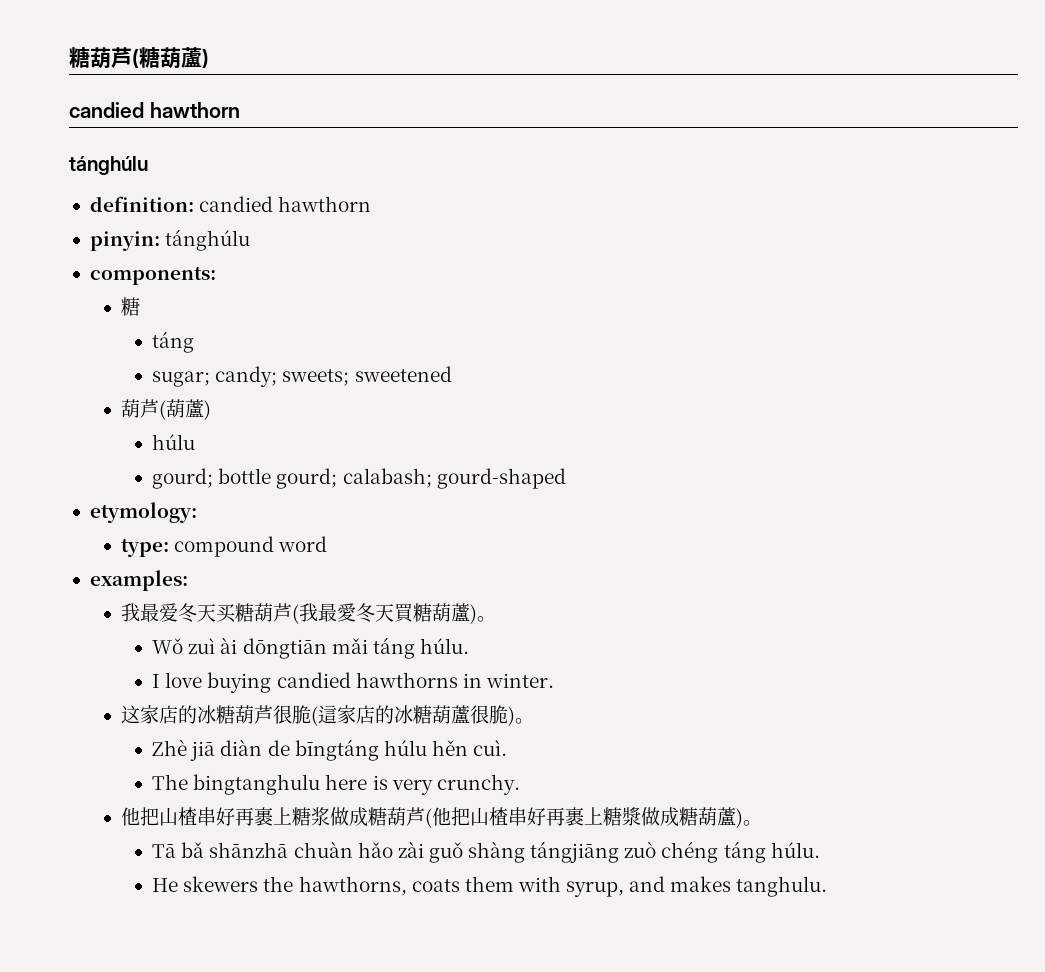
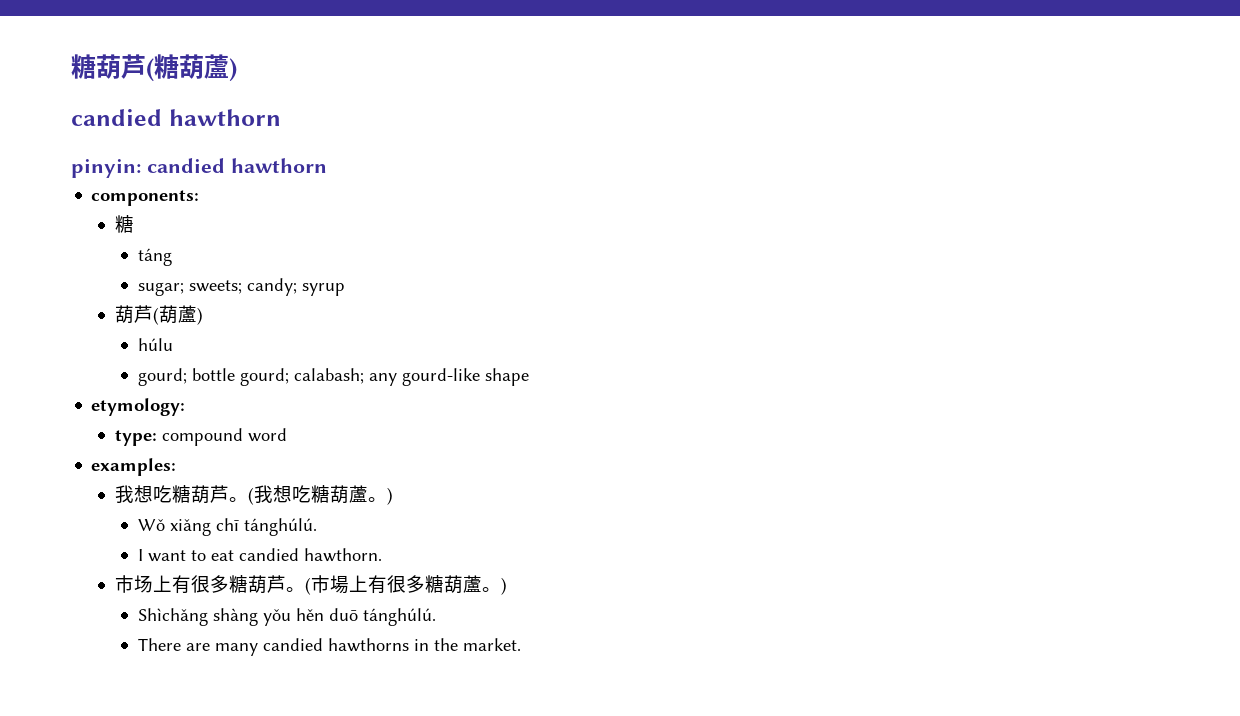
[69,156,148,175] [89,196,372,212] [89,229,251,251] tánghúlu // definition: candied hawthorn // pinyin: tánghúlu -> [71,158,327,178] pinyin: candied hawthorn
[215,366,452,387] candy; sweets; sweetened -> [188,278,345,296] sweets; candy; syrup
[436,468,566,489] gourd-shaped -> [368,368,529,386] any gourd-like shape
[140,603,497,624] 最爱冬天买糖葫芦(我最愛冬天買糖葫蘆)。 -> [133,485,393,505] 想吃糖葫芦。(我想吃糖葫蘆。)
[188,637,469,659] [152,672,554,693] [121,705,535,726] [152,739,508,761] [152,774,520,795] [121,807,763,828] [152,841,820,863] [152,876,828,897] zuì ài dōngtiān mǎi táng húlu. // I love buying candied hawthorns in winter. // 这家店的冰糖葫芦很脆(這家店的冰糖葫蘆很脆)。 // Zhè jiā diàn de bīngtáng húlu hěn cuì. // The bingtanghulu here is very crunchy. // 他把山楂串好再裹上糖浆做成糖葫芦(他把山楂串好再裹上糖漿做成糖葫蘆)。 // Tā bǎ shānzhā chuàn hǎo zài guǒ shàng tángjiāng zuò chéng táng húlu. // He skewers the hawthorns, coats them with syrup, and makes tanghulu. -> [169,518,317,536] [137,548,382,562] [114,575,507,595] [137,608,436,626] [137,638,521,656] xiǎng chī tánghúlú. // I want to eat candied hawthorn. // 市场上有很多糖葫芦。(市場上有很多糖葫蘆。) // Shìchǎng shàng yǒu hěn duō tánghúlú. // There are many candied hawthorns in the market.

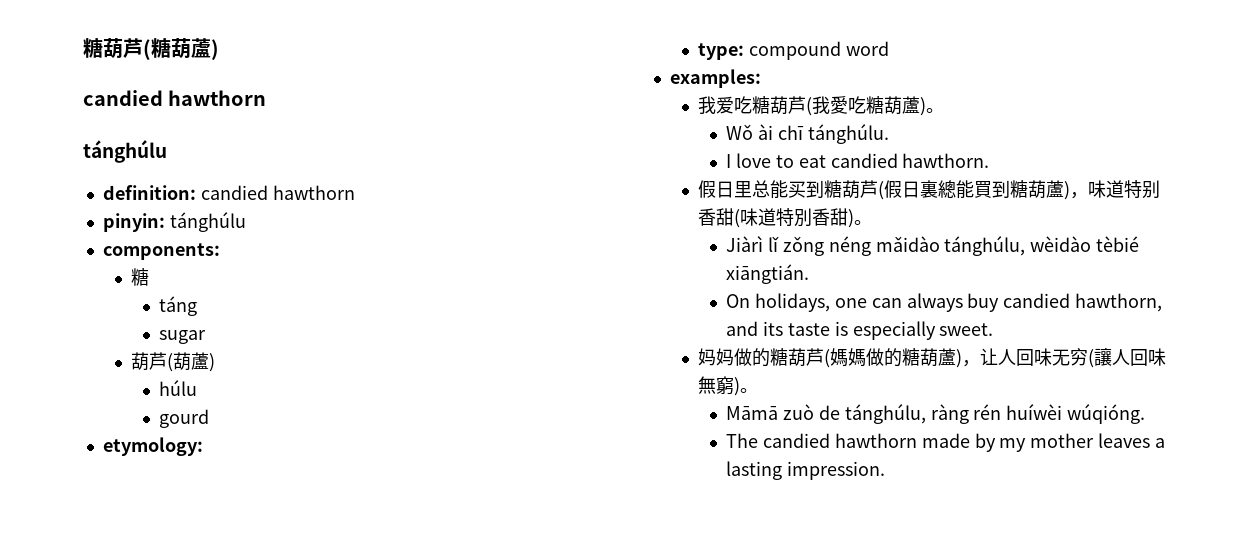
[71,158,327,178] pinyin: candied hawthorn -> [83,140,167,163] [102,185,355,200] [102,212,246,232] tánghúlu // definition: candied hawthorn // pinyin: tánghúlu
[137,278,345,296] sugar; sweets; candy; syrup -> [159,330,207,344] sugar
[137,368,529,386] gourd; bottle gourd; calabash; any gourd-like shape -> [159,409,210,428] gourd
[133,485,153,503] 想 -> [715,96,734,114] 爱
[228,485,292,505] 。(我想 -> [805,96,848,116] (我愛
[367,487,393,505] 。) -> [919,97,944,116] )。
[169,518,317,536] xiǎng chī tánghúlú. -> [757,124,889,144] ài chī tánghúlu.
[147,550,186,562] want -> [735,153,771,168] love
[114,575,507,595] [137,608,436,626] [137,638,521,656] 市场上有很多糖葫芦。(市場上有很多糖葫蘆。) // Shìchǎng shàng yǒu hěn duō tánghúlú. // There are many candied hawthorns in the market. -> [697,180,1160,200] [697,208,872,228] [726,236,1140,256] [726,264,810,284] [726,293,1163,312] [726,321,994,340] [697,348,1166,368] [697,376,758,396] [726,404,1146,424] [726,433,1165,452] [726,461,885,480] 假日里总能买到糖葫芦(假日裏總能買到糖葫蘆)，味道特别香甜(味道特別香甜)。 // Jiàrì lǐ zǒng néng mǎidào tánghúlu, wèidào tèbié xiāngtián. // On holidays, one can always buy candied hawthorn, and its taste is especially sweet. // 妈妈做的糖葫芦(媽媽做的糖葫蘆)，让人回味无穷(讓人回味無窮)。 // Māmā zuò de tánghúlu, ràng rén huíwèi wúqióng. // The candied hawthorn made by my mother leaves a lasting impression.

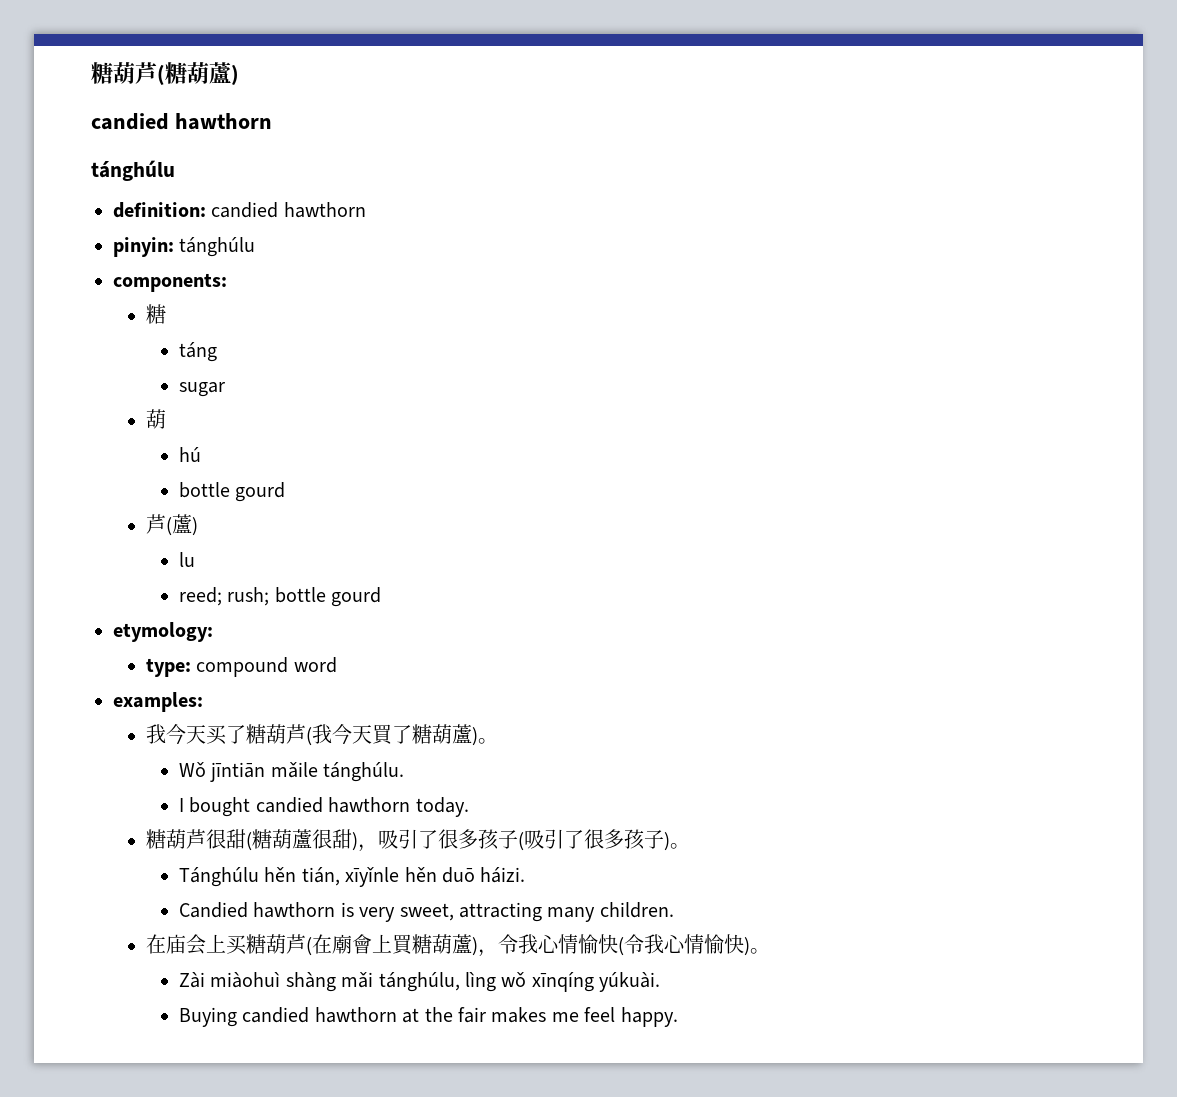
[148,352,215,372] [159,380,198,396] 芦(葫蘆) // húlu // -> [179,447,202,462] [179,482,286,502] [146,514,199,536] [179,552,196,567] [179,587,326,606] // hú // bottle gourd // 芦(蘆) // lu // reed; rush; bottle
[715,96,752,114] 爱吃 -> [166,724,247,745] 今天买了
[829,96,866,114] 愛吃 -> [332,724,413,745] 今天買了
[757,124,804,140] ài chī -> [210,762,318,782] jīntiān mǎile
[735,153,990,168] [697,180,1160,200] [697,208,872,228] [726,236,1140,256] [726,264,810,284] [726,293,1163,312] [726,321,994,340] [697,348,1166,368] [697,376,758,396] [726,404,1146,424] [726,433,1165,452] [726,461,885,480] love to eat candied hawthorn. // 假日里总能买到糖葫芦(假日裏總能買到糖葫蘆)，味道特别香甜(味道特別香甜)。 // Jiàrì lǐ zǒng néng mǎidào tánghúlu, wèidào tèbié xiāngtián. // On holidays, one can always buy candied hawthorn, and its taste is especially sweet. // 妈妈做的糖葫芦(媽媽做的糖葫蘆)，让人回味无穷(讓人回味無窮)。 // Māmā zuò de tánghúlu, ràng rén huíwèi wúqióng. // The candied hawthorn made by my mother leaves a lasting impression. -> [189,797,469,817] [146,829,691,852] [179,867,526,887] [179,902,674,922] [146,934,771,957] [179,972,661,992] [179,1007,678,1027] bought candied hawthorn today. // 糖葫芦很甜(糖葫蘆很甜)，吸引了很多孩子(吸引了很多孩子)。 // Tánghúlu hěn tián, xīyǐnle hěn duō háizi. // Candied hawthorn is very sweet, attracting many children. // 在庙会上买糖葫芦(在廟會上買糖葫蘆)，令我心情愉快(令我心情愉快)。 // Zài miàohuì shàng mǎi tánghúlu, lìng wǒ xīnqíng yúkuài. // Buying candied hawthorn at the fair makes me feel happy.

